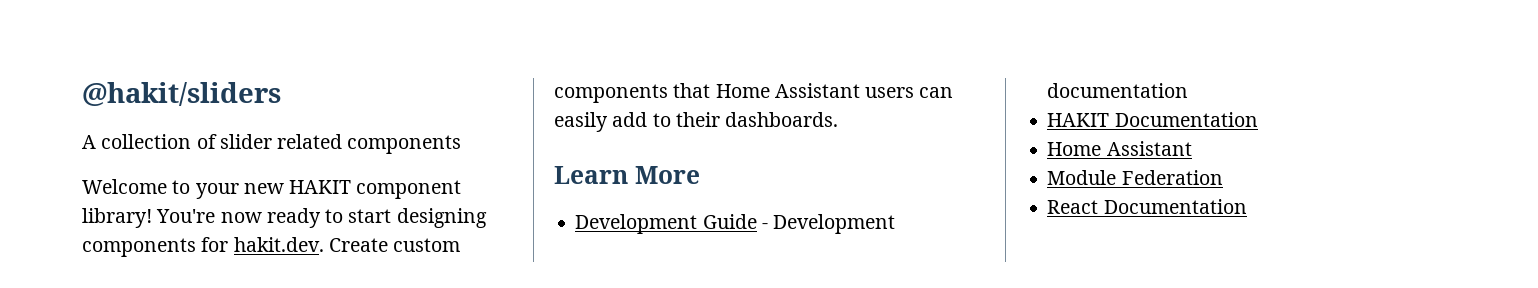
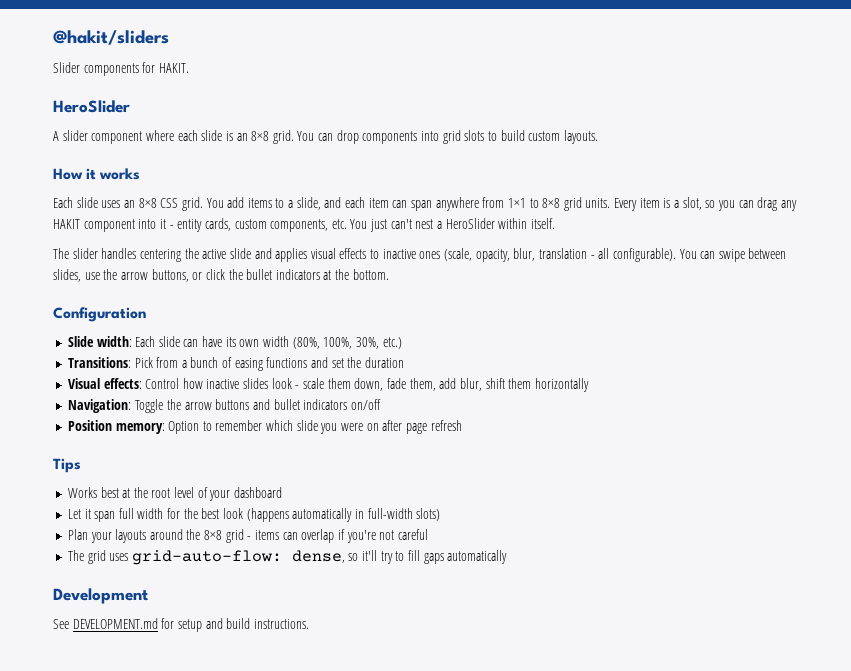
[82,134,462,154] [82,179,462,199] [82,208,487,228] [82,237,461,257] [554,83,954,103] [554,112,839,132] [554,166,700,184] [575,214,896,234] [1047,83,1189,98] [1047,112,1258,127] [1047,141,1192,156] [1047,170,1223,185] [1047,199,1247,214] A collection of slider related components // Welcome to your new HAKIT component library! You're now ready to start designing components for hakit.dev. Create custom components that Home Assistant users can easily add to their dashboards. // Learn More // Development Guide - Development documentation // HAKIT Documentation // Home Assistant // Module Federation // React Documentation -> [53,62,189,76] [53,100,130,113] [53,130,598,144] [53,168,141,180] [53,197,797,211] [53,218,555,232] [53,248,787,262] [53,269,389,282] [53,307,146,322] [67,336,402,349] [67,357,404,371] [67,378,589,392] [67,399,381,413] [67,420,462,434] [53,458,81,473] [67,487,283,501] [67,508,441,522] [67,529,428,543] [67,550,508,565] [53,588,148,604] [53,618,309,632] Slider components for HAKIT. // HeroSlider // A slider component where each slide is an 8×8 grid. You can drop components into grid slots to build custom layouts. // How it works // Each slide uses an 8×8 CSS grid. You add items to a slide, and each item can span anywhere from 1×1 to 8×8 grid units. Every item is a slot, so you can drag any HAKIT component into it - entity cards, custom components, etc. You just can't nest a HeroSlider within itself. // The slider handles centering the active slide and applies visual effects to inactive ones (scale, opacity, blur, translation - all configurable). You can swipe between slides, use the arrow buttons, or click the bullet indicators at the bottom. // Configuration // Slide width: Each slide can have its own width (80%, 100%, 30%, etc.) // Transitions: Pick from a bunch of easing functions and set the duration // Visual effects: Control how inactive slides look - scale them down, fade them, add blur, shift them horizontally // Navigation: Toggle the arrow buttons and bullet indicators on/off // Position memory: Option to remember which slide you were on after page refresh // Tips // Works best at the root level of your dashboard // Let it span full width for the best look (happens automatically in full-width slots) // Plan your layouts around the 8×8 grid - items can overlap if you're not careful // The grid uses grid-auto-flow: dense, so it'll try to fill gaps automatically // Development // See DEVELOPMENT.md for setup and build instructions.

